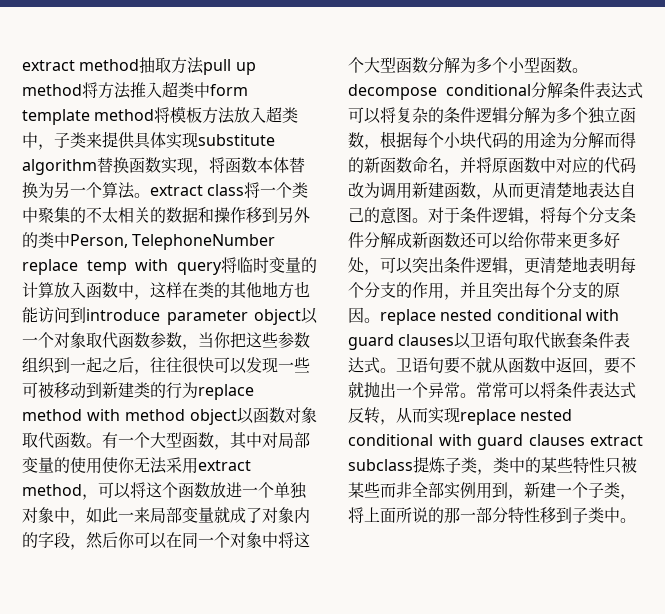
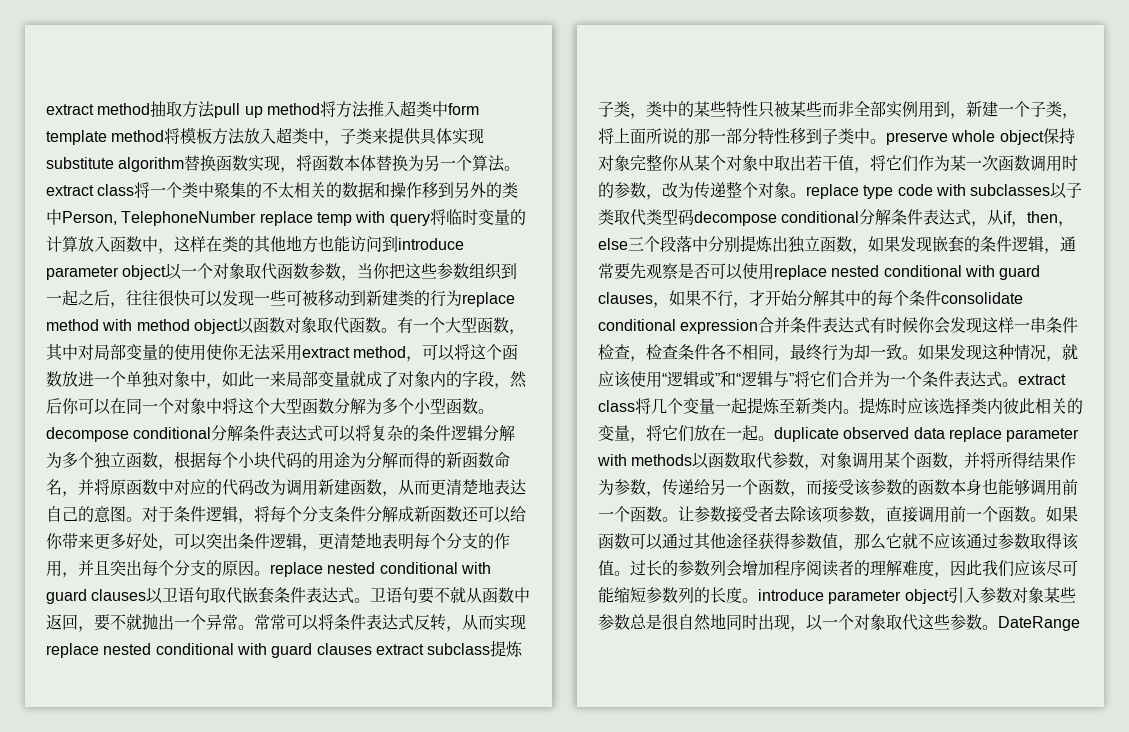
(636, 520) none -> [886,128,1075,145] [598,154,1078,173] [598,181,1083,200] [598,209,1075,227] [598,235,1076,254] [598,263,1041,280] [598,290,1023,308] [598,317,1079,334] [598,344,1078,362] [598,371,1066,388] [598,397,1083,415] [598,425,1080,443] [597,452,1077,470] [598,478,1078,497] [598,506,1078,524] [598,532,1079,551] [598,560,1078,578] [598,587,1076,604] [598,613,1080,632] preserve whole object保持对象完整你从某个对象中取出若干值，将它们作为某一次函数调用时的参数，改为传递整个对象。replace type code with subclasses以子类取代类型码decompose conditional分解条件表达式，从if，then，else三个段落中分别提炼出独立函数，如果发现嵌套的条件逻辑，通常要先观察是否可以使用replace nested conditional with guard clauses，如果不行，才开始分解其中的每个条件consolidate conditional expression合并条件表达式有时候你会发现这样一串条件检查，检查条件各不相同，最终行为却一致。如果发现这种情况，就应该使用“逻辑或”和“逻辑与”将它们合并为一个条件表达式。extract class将几个变量一起提炼至新类内。提炼时应该选择类内彼此相关的变量，将它们放在一起。duplicate observed data replace parameter with methods以函数取代参数，对象调用某个函数，并将所得结果作为参数，传递给另一个函数，而接受该参数的函数本身也能够调用前一个函数。让参数接受者去除该项参数，直接调用前一个函数。如果函数可以通过其他途径获得参数值，那么它就不应该通过参数取得该值。过长的参数列会增加程序阅读者的理解难度，因此我们应该尽可能缩短参数列的长度。introduce parameter object引入参数对象某些参数总是很自然地同时出现，以一个对象取代这些参数。DateRange

